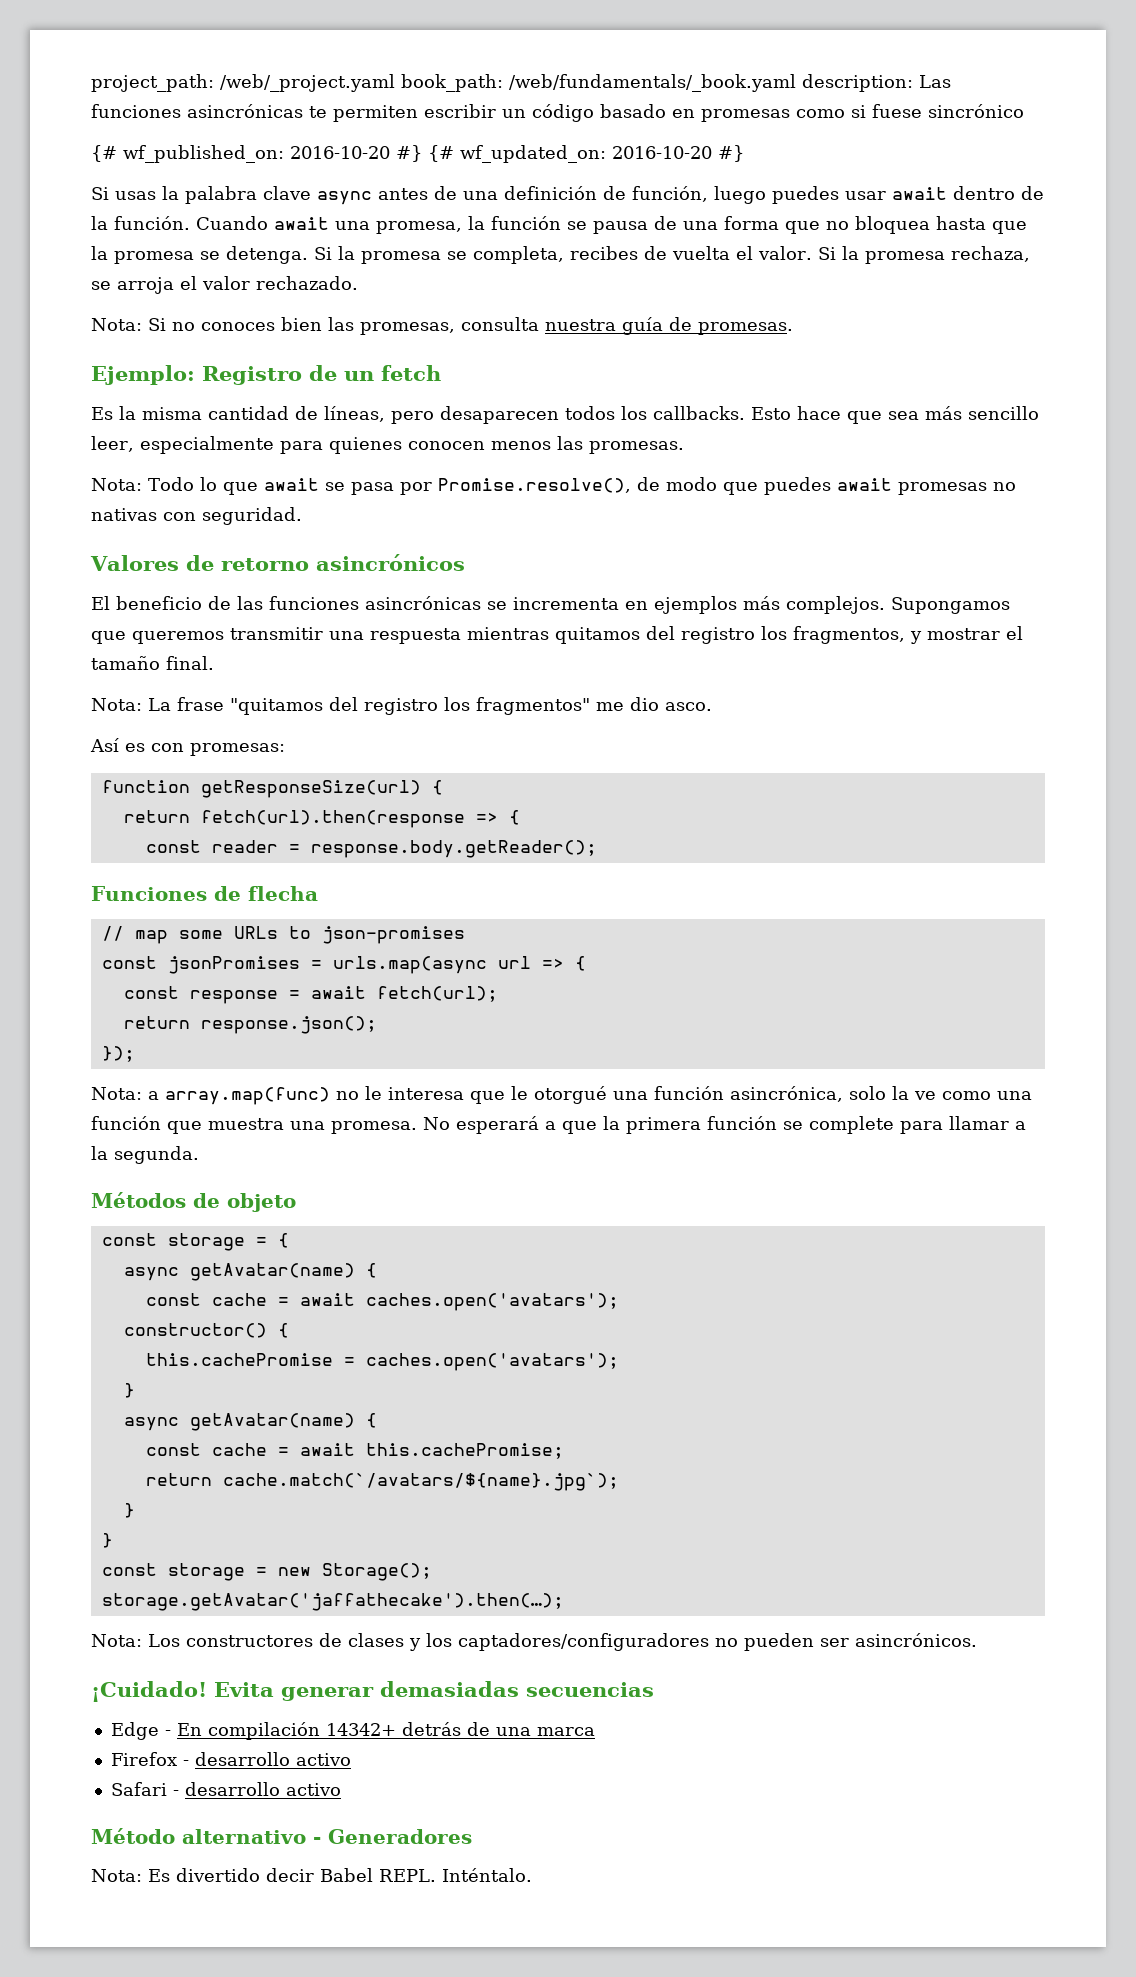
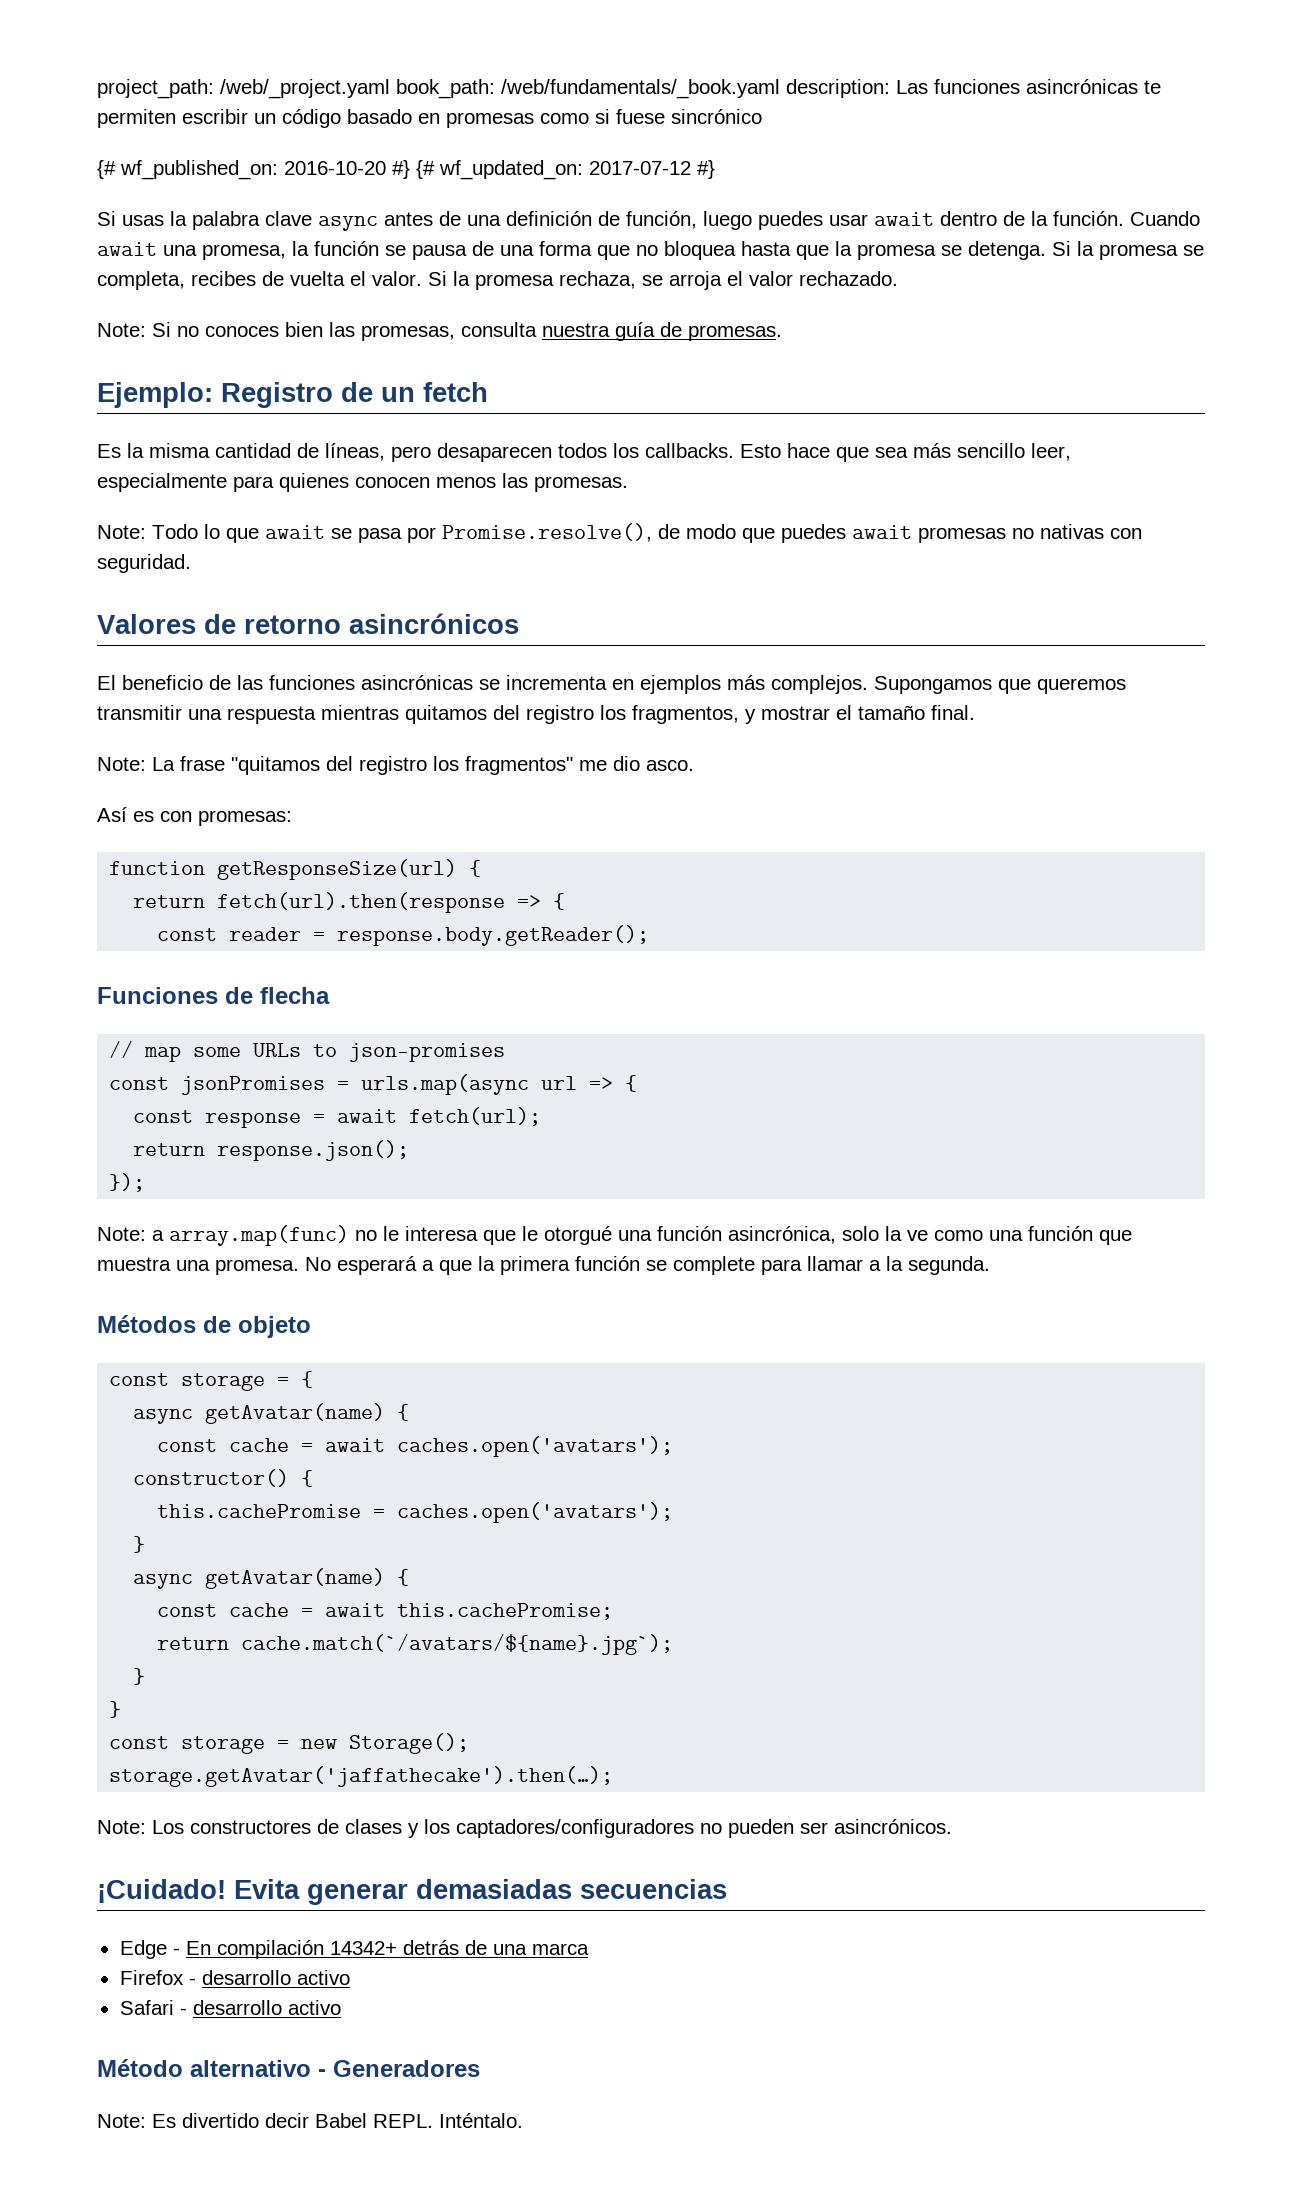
[612,146,712,159] 2016-10-20 -> [589,161,691,175] 2017-07-12
[91,318,142,331] Nota: -> [97,323,146,337] Note:
[91,478,142,491] Nota: -> [97,525,146,539] Note:
[91,698,142,711] Nota: -> [97,757,146,771] Note:
[91,1087,142,1100] Nota: -> [97,1227,146,1241] Note:
[91,1634,142,1647] Nota: -> [97,1820,146,1834] Note:
[91,1869,142,1882] Nota: -> [97,2114,146,2128] Note:

